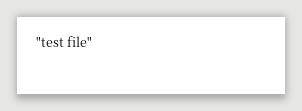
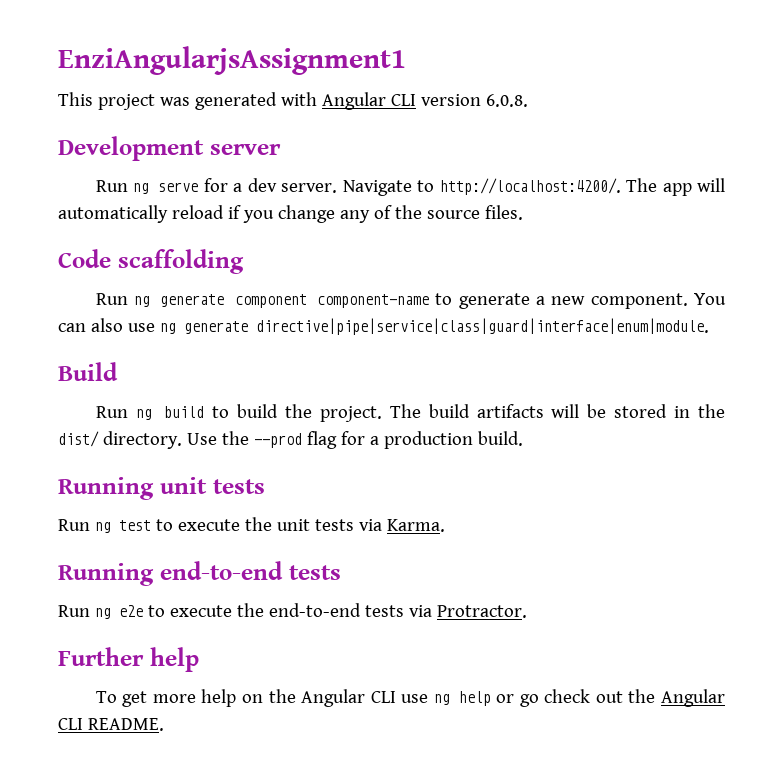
[36,36,93,47] "test file" -> [58,46,406,75] [58,92,528,110] [58,136,281,161] [95,178,725,196] [58,205,523,223] [58,249,244,274] [95,293,726,309] [58,318,709,335] [58,362,118,381] [95,404,725,422] [58,431,523,449] [58,477,265,500] [58,517,445,533] [58,561,341,586] [58,603,527,619] [58,647,199,672] [95,689,725,707] [58,718,164,731] EnziAngularjsAssignment1 // This project was generated with Angular CLI version 6.0.8. // Development server // Run ng serve for a dev server. Navigate to http://localhost:4200/. The app will automatically reload if you change any of the source files. // Code scaffolding // Run ng generate component component-name to generate a new component. You can also use ng generate directive|pipe|service|class|guard|interface|enum|module. // Build // Run ng build to build the project. The build artifacts will be stored in the dist/ directory. Use the --prod flag for a production build. // Running unit tests // Run ng test to execute the unit tests via Karma. // Running end-to-end tests // Run ng e2e to execute the end-to-end tests via Protractor. // Further help // To get more help on the Angular CLI use ng help or go check out the Angular CLI README.

